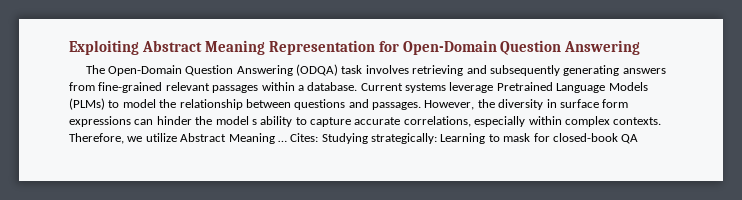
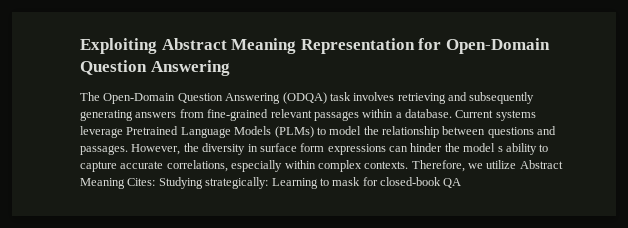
[277,140,287,142] … -> (125, 183) none

